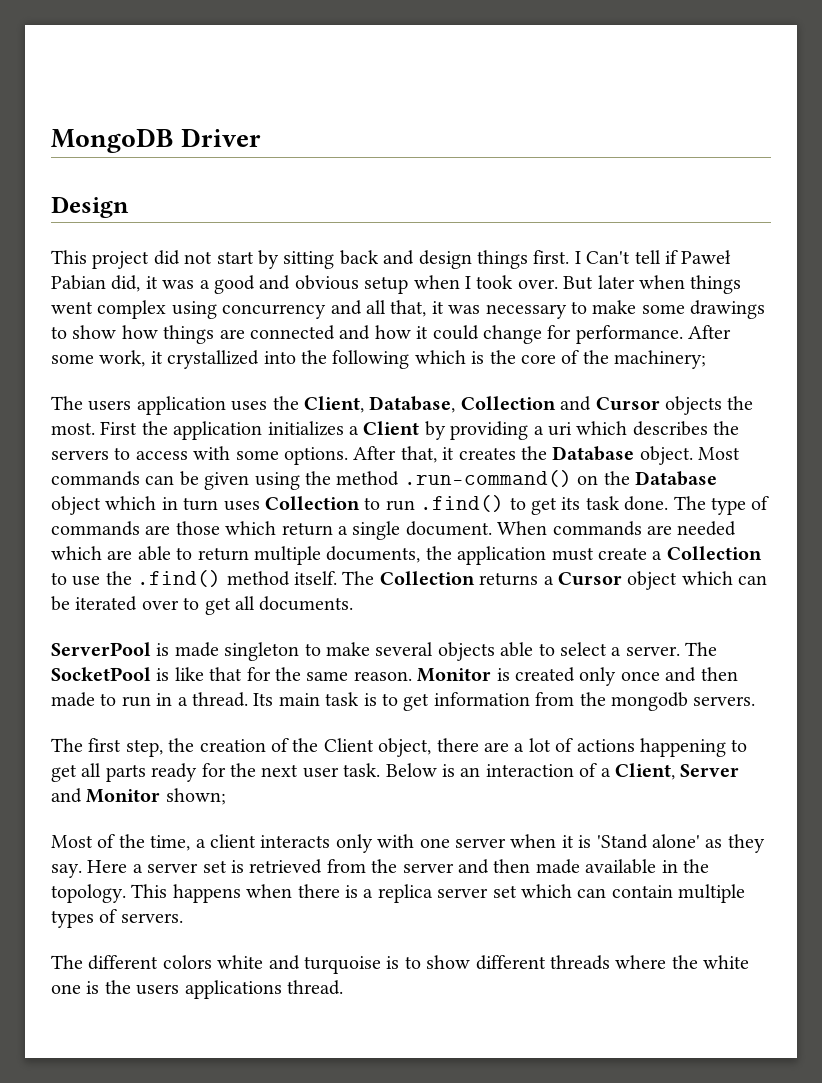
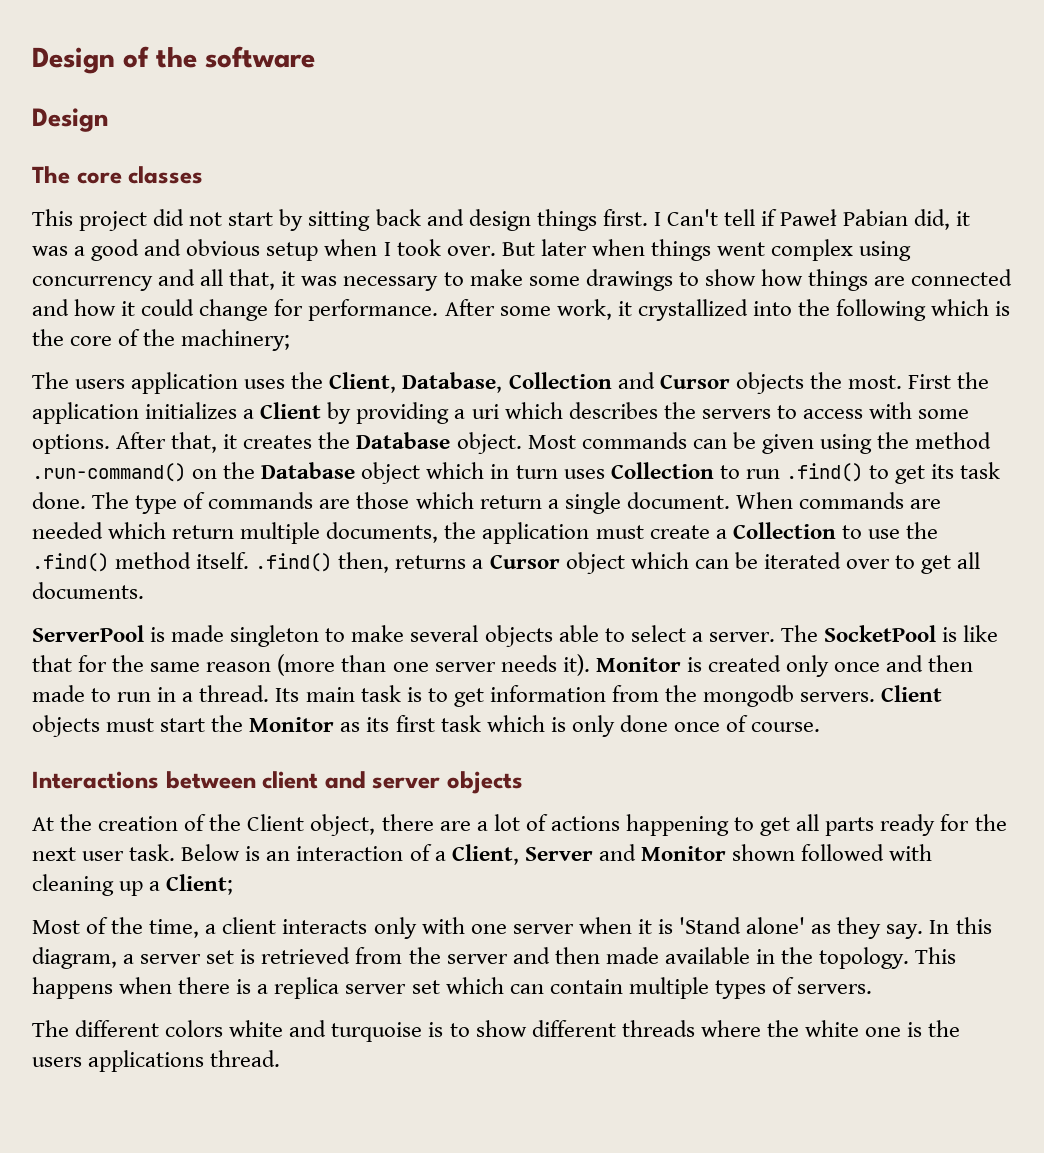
[51,128,262,153] [51,196,129,218] MongoDB Driver // Design -> [32,46,315,74] [32,108,109,132] [32,166,204,184] Design of the software // Design // The core classes
[107,546,193,561] are able to -> (167, 530) none
[342,571,475,585] The Collection -> [255,552,390,573] .find() then,
[353,671,412,681] reason. -> [206,654,590,676] reason (more than one server needs it).
[51,738,163,757] // The first step, -> [881,685,943,702] [32,715,821,737] [32,771,524,794] [32,817,54,831] Client objects must start the Monitor as its first task which is only done once of course. // Interactions between client and server objects // At
[165,788,226,805] shown; -> [731,844,933,861] [32,874,234,896] shown followed with cleaning up a Client;
[87,860,128,873] Here -> [929,917,992,934] [32,947,117,969] In this diagram,

